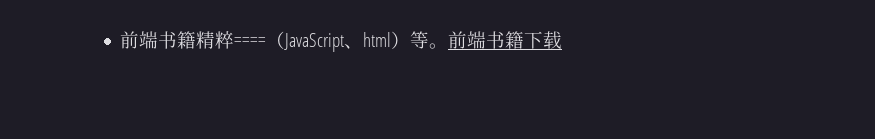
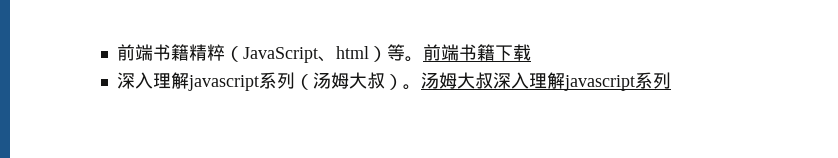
[234,37,267,47] ==== -> (225, 52) none
(563, 40) none -> [116,72,671,91] // 深入理解javascript系列（汤姆大叔）。汤姆大叔深入理解javascript系列

